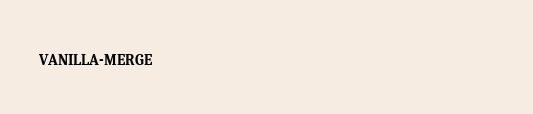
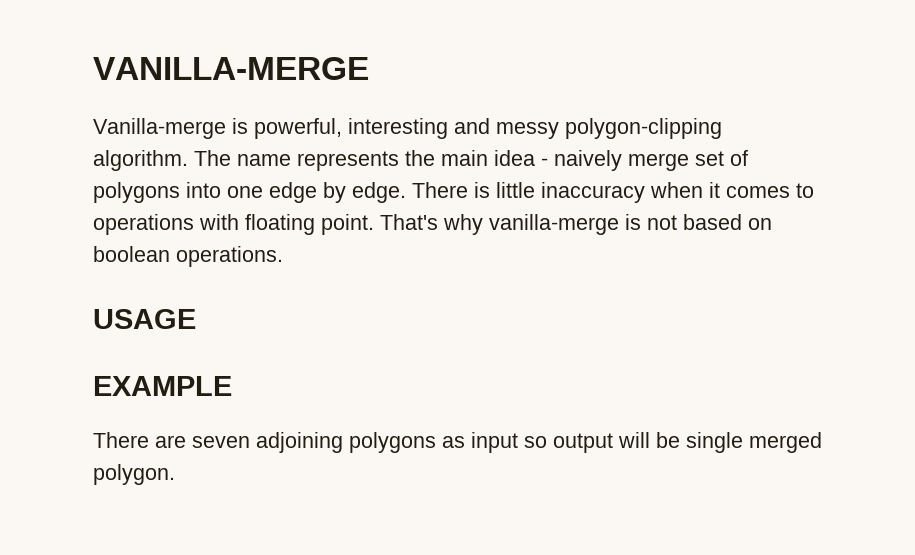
(153, 59) none -> [93,118,722,139] [93,150,748,171] [93,182,814,203] [93,214,772,235] [93,246,283,267] [93,309,196,329] [93,376,232,396] [93,432,822,453] [93,464,175,485] // Vanilla-merge is powerful, interesting and messy polygon-clipping algorithm. The name represents the main idea - naively merge set of polygons into one edge by edge. There is little inaccuracy when it comes to operations with floating point. That's why vanilla-merge is not based on boolean operations. // USAGE // EXAMPLE // There are seven adjoining polygons as input so output will be single merged polygon.

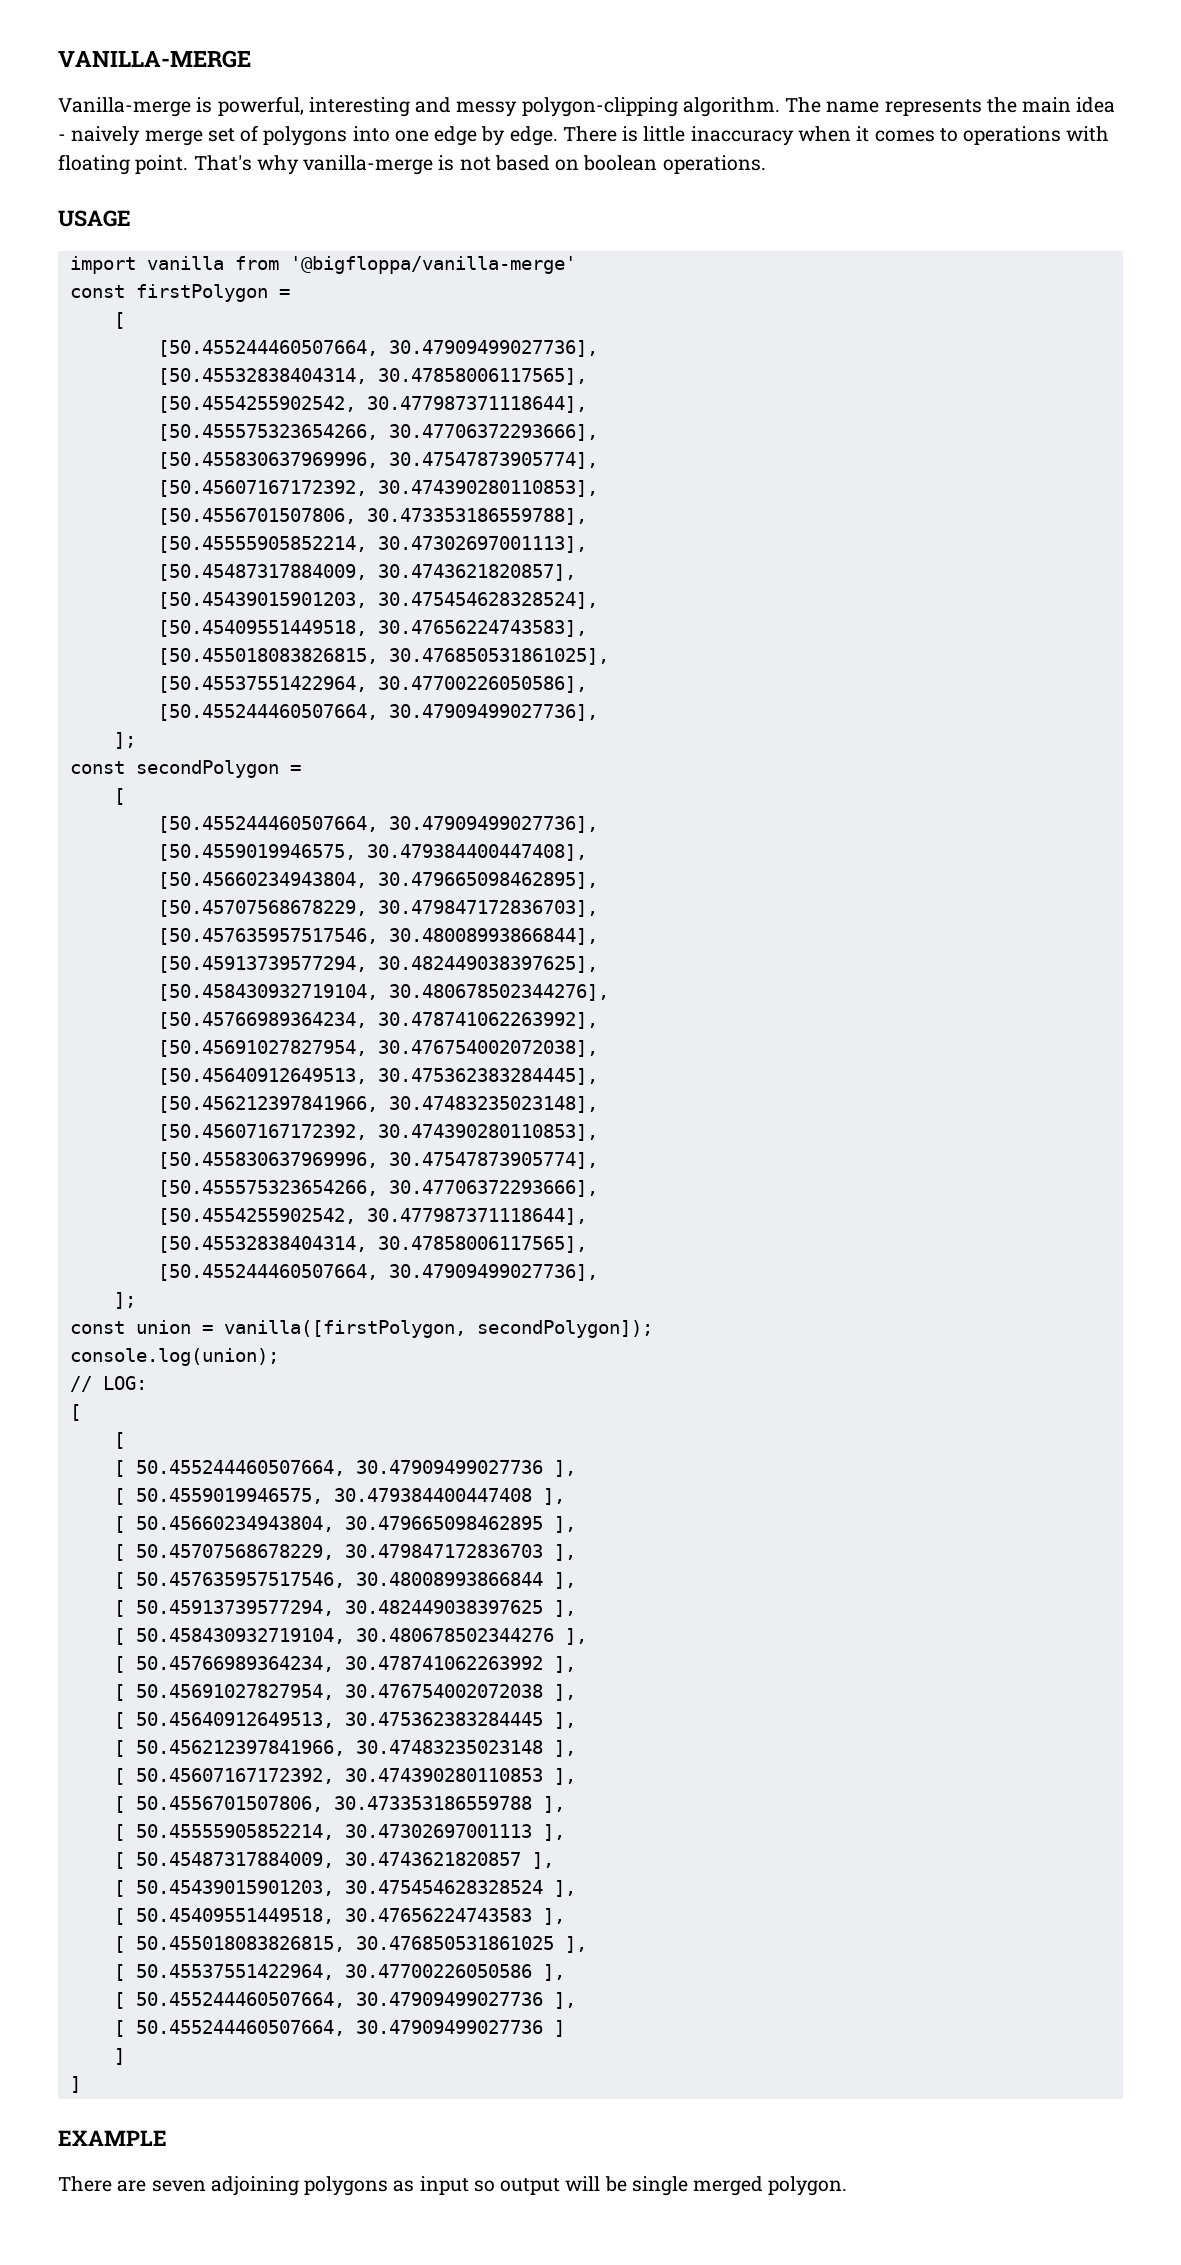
(196, 319) none -> [69,256,576,274] [69,284,290,302] [113,312,125,329] [157,340,598,357] [157,368,587,385] [157,396,587,413] [157,424,598,441] [157,452,598,469] [157,480,598,497] [157,508,587,525] [157,536,587,553] [157,564,576,581] [157,592,598,609] [157,620,587,637] [157,648,609,665] [157,676,587,693] [157,704,598,721] [113,732,136,749] [69,760,301,778] [113,788,125,805] [157,816,598,833] [157,844,587,861] [157,872,598,889] [157,900,598,917] [157,928,598,945] [157,956,598,973] [157,984,609,1001] [157,1012,598,1029] [157,1040,598,1057] [157,1068,598,1085] [157,1096,598,1113] [157,1124,598,1141] [157,1152,598,1169] [157,1180,598,1197] [157,1208,587,1225] [157,1236,587,1253] [157,1264,598,1281] [113,1292,136,1309] [69,1320,653,1338] [69,1348,279,1366] [69,1376,147,1392] [69,1404,81,1421] [113,1432,125,1449] [113,1460,576,1477] [113,1488,565,1505] [113,1516,576,1533] [113,1544,576,1561] [113,1572,576,1589] [113,1600,576,1617] [113,1628,587,1645] [113,1656,576,1673] [113,1684,576,1701] [113,1712,576,1729] [113,1740,576,1757] [113,1768,576,1785] [113,1796,565,1813] [113,1824,565,1841] [113,1852,554,1869] [113,1880,576,1897] [113,1908,565,1925] [113,1936,587,1953] [113,1964,565,1981] [113,1992,576,2009] [113,2020,565,2037] [113,2048,125,2065] [69,2076,81,2093] // import vanilla from '@bigfloppa/vanilla-merge' // const firstPolygon = // [ // [50.455244460507664, 30.47909499027736], // [50.45532838404314, 30.47858006117565], // [50.4554255902542, 30.477987371118644], // [50.455575323654266, 30.47706372293666], // [50.455830637969996, 30.47547873905774], // [50.45607167172392, 30.474390280110853], // [50.4556701507806, 30.473353186559788], // [50.45555905852214, 30.47302697001113], // [50.45487317884009, 30.4743621820857], // [50.45439015901203, 30.475454628328524], // [50.45409551449518, 30.47656224743583], // [50.455018083826815, 30.476850531861025], // [50.45537551422964, 30.47700226050586], // [50.455244460507664, 30.47909499027736], // ]; // const secondPolygon = // [ // [50.455244460507664, 30.47909499027736], // [50.4559019946575, 30.479384400447408], // [50.45660234943804, 30.479665098462895], // [50.45707568678229, 30.479847172836703], // [50.457635957517546, 30.48008993866844], // [50.45913739577294, 30.482449038397625], // [50.458430932719104, 30.480678502344276], // [50.45766989364234, 30.478741062263992], // [50.45691027827954, 30.476754002072038], // [50.45640912649513, 30.475362383284445], // [50.456212397841966, 30.47483235023148], // [50.45607167172392, 30.474390280110853], // [50.455830637969996, 30.47547873905774], // [50.455575323654266, 30.47706372293666], // [50.4554255902542, 30.477987371118644], // [50.45532838404314, 30.47858006117565], // [50.455244460507664, 30.47909499027736], // ]; // const union = vanilla([firstPolygon, secondPolygon]); // console.log(union); // // LOG: // [ // [ // [ 50.455244460507664, 30.47909499027736 ], // [ 50.4559019946575, 30.479384400447408 ], // [ 50.45660234943804, 30.479665098462895 ], // [ 50.45707568678229, 30.479847172836703 ], // [ 50.457635957517546, 30.48008993866844 ], // [ 50.45913739577294, 30.482449038397625 ], // [ 50.458430932719104, 30.480678502344276 ], // [ 50.45766989364234, 30.478741062263992 ], // [ 50.45691027827954, 30.476754002072038 ], // [ 50.45640912649513, 30.475362383284445 ], // [ 50.456212397841966, 30.47483235023148 ], // [ 50.45607167172392, 30.474390280110853 ], // [ 50.4556701507806, 30.473353186559788 ], // [ 50.45555905852214, 30.47302697001113 ], // [ 50.45487317884009, 30.4743621820857 ], // [ 50.45439015901203, 30.475454628328524 ], // [ 50.45409551449518, 30.47656224743583 ], // [ 50.455018083826815, 30.476850531861025 ], // [ 50.45537551422964, 30.47700226050586 ], // [ 50.455244460507664, 30.47909499027736 ], // [ 50.455244460507664, 30.47909499027736 ] // ] // ]

